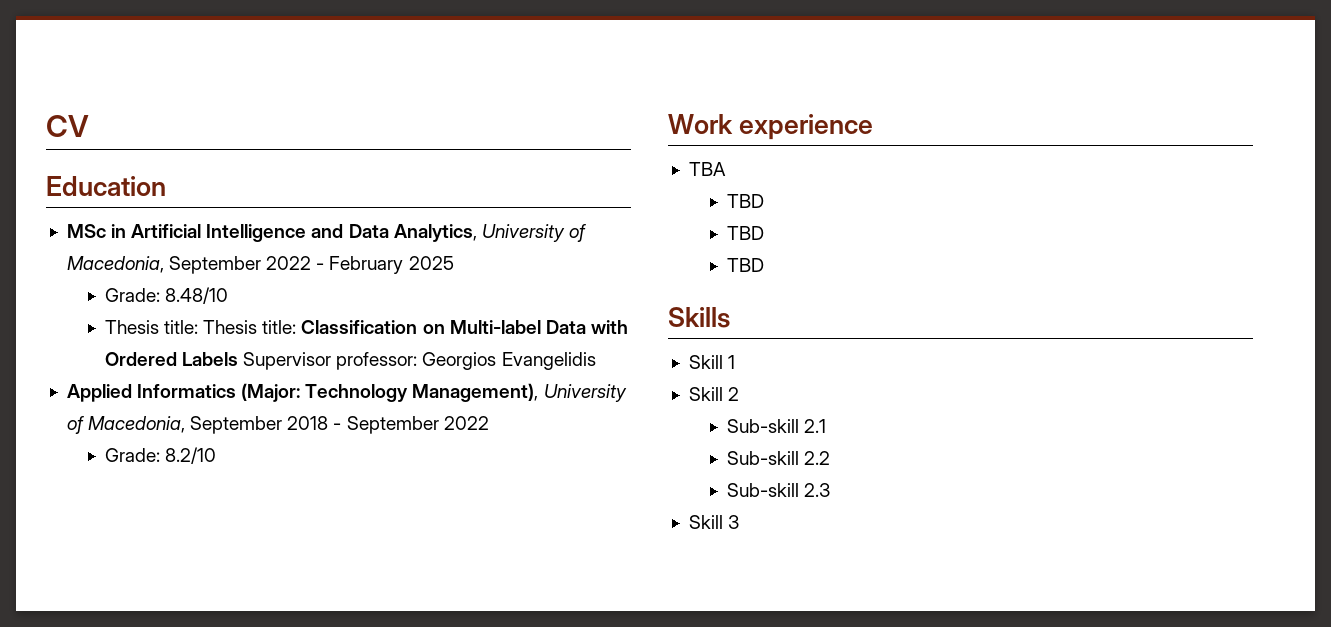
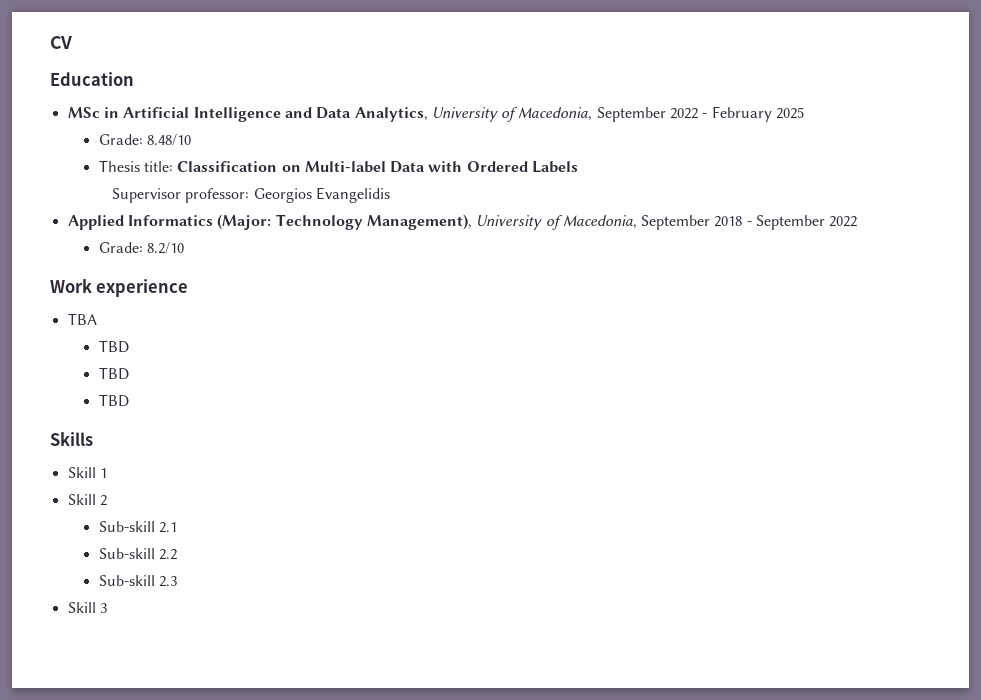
[203,320,297,334] Thesis title: -> (173, 166) none
(239, 359) none -> (579, 167) //

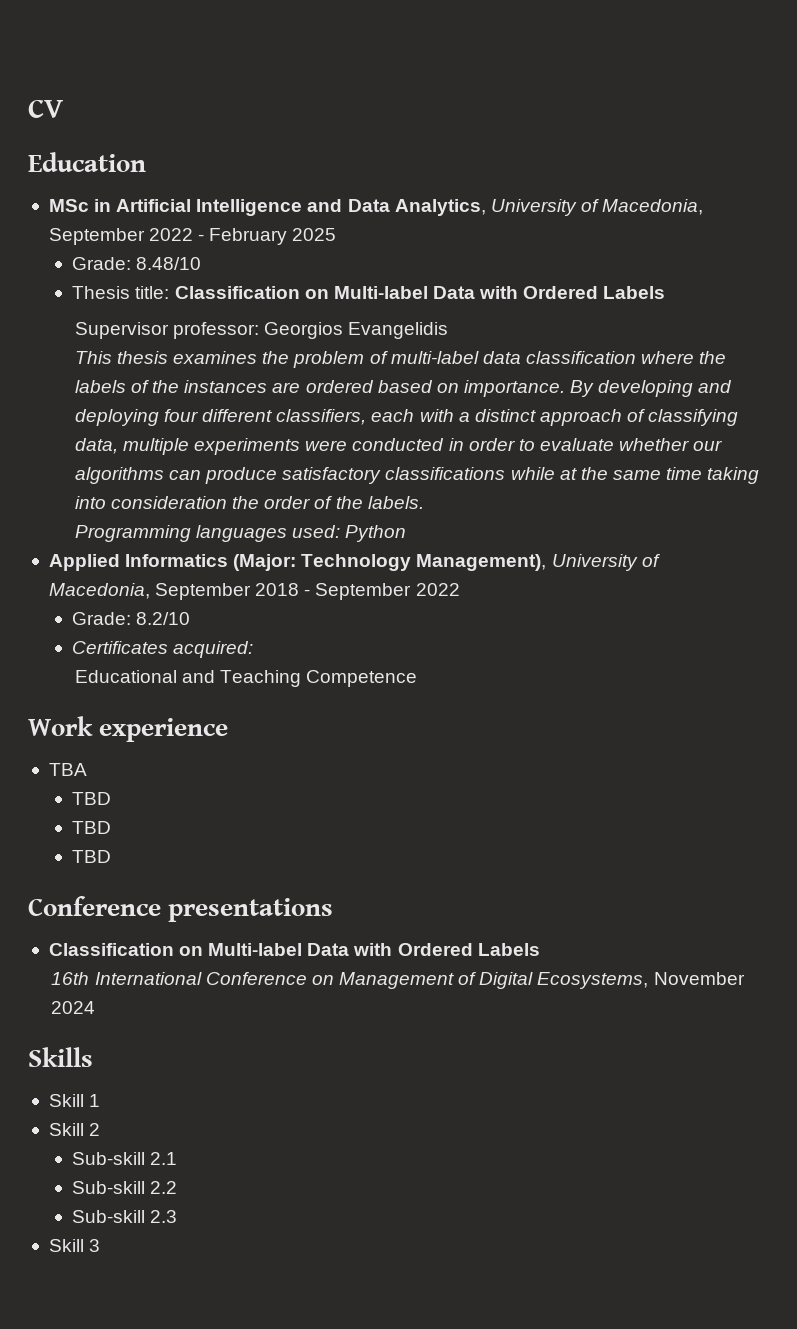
(390, 195) none -> [74,351,727,368] [74,380,733,397] [74,409,739,426] [74,438,723,455] [74,467,760,484] [74,496,424,509] [74,525,407,542] // This thesis examines the problem of multi-label data classification where the labels of the instances are ordered based on importance. By developing and deploying four different classifiers, each with a distinct approach of classifying data, multiple experiments were conducted in order to evaluate whether our algorithms can produce satisfactory classifications while at the same time taking into consideration the order of the labels. // Programming languages used: Python
(184, 248) none -> [72,641,254,658] [74,670,418,687] // Certificates acquired: // Educational and Teaching Competence
(129, 400) none -> [28,896,334,922] [48,943,540,956] [51,972,745,989] [51,1001,96,1014] // Conference presentations // Classification on Multi-label Data with Ordered Labels // 16th International Conference on Management of Digital Ecosystems, November 2024

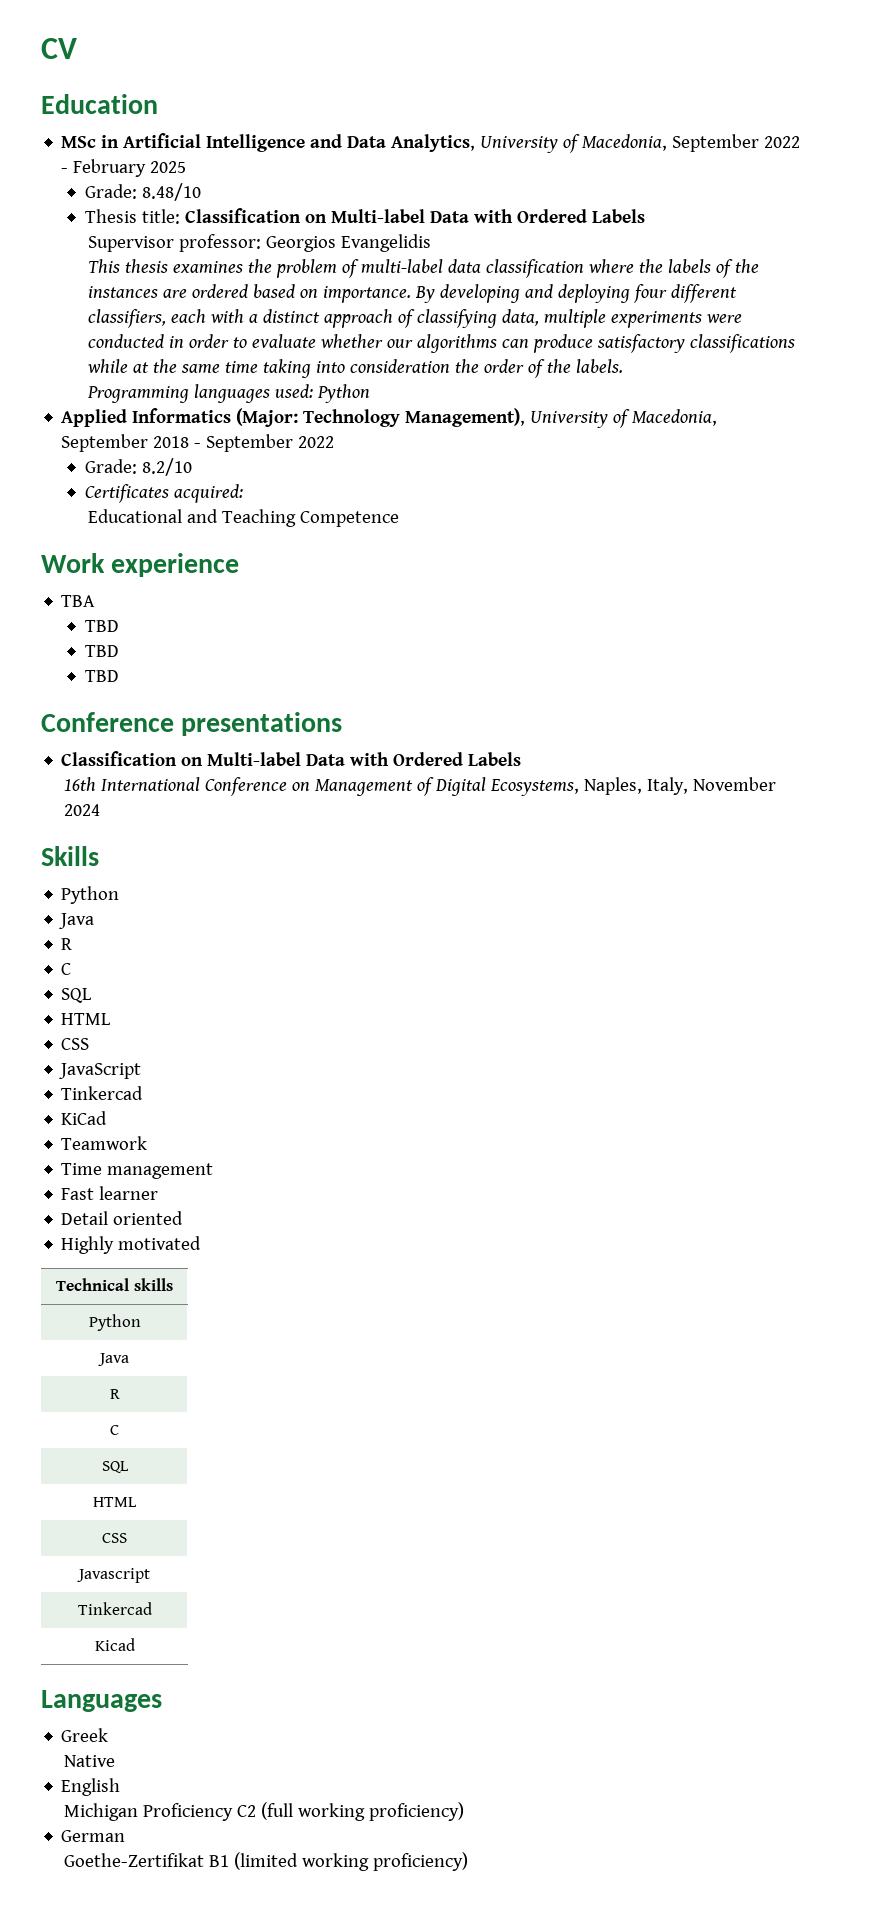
(649, 980) none -> [584,777,689,795] Naples, Italy,
[48,1094,101,1107] [48,1123,101,1136] [72,1152,178,1165] [72,1181,178,1194] [72,1210,178,1223] [48,1239,101,1252] Skill 1 // Skill 2 // Sub-skill 2.1 // Sub-skill 2.2 // Sub-skill 2.3 // Skill 3 -> [61,886,120,904] [59,913,95,929] [61,938,73,950] [61,963,72,975] [61,988,92,1003] [61,1013,111,1025] [61,1038,90,1050] [59,1063,142,1079] [61,1086,144,1100] [61,1111,108,1125] [61,1136,148,1150] [61,1163,214,1179] [61,1186,159,1200] [61,1211,184,1225] [61,1236,202,1254] [56,1278,173,1291] [88,1314,141,1331] [98,1353,129,1366] [109,1389,120,1399] [110,1425,119,1435] [101,1461,129,1473] [93,1497,137,1507] [102,1533,127,1543] [77,1568,150,1583] [77,1602,152,1615] [94,1638,135,1651] [41,1690,162,1712] [61,1728,109,1742] [64,1755,116,1767] [61,1778,121,1796] [64,1802,465,1821] [61,1830,126,1842] [64,1852,469,1871] Python // Java // R // C // SQL // HTML // CSS // JavaScript // Tinkercad // KiCad // Teamwork // Time management // Fast learner // Detail oriented // Highly motivated // Technical skills // Python // Java // R // C // SQL // HTML // CSS // Javascript // Tinkercad // Kicad // Languages // Greek // Native // English // Michigan Proficiency C2 (full working proficiency) // German // Goethe-Zertifikat B1 (limited working proficiency)

